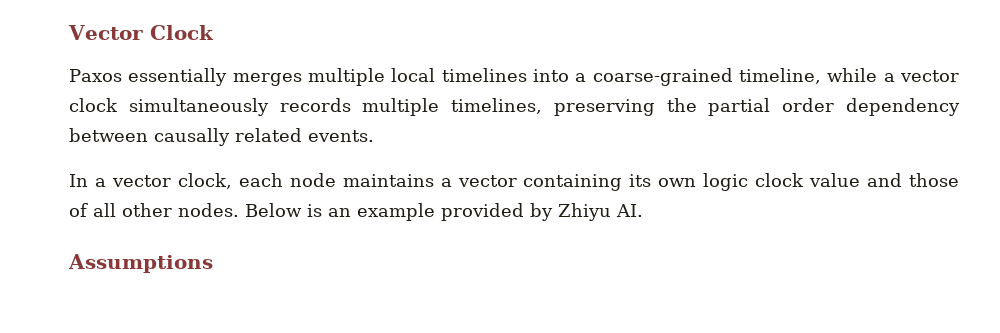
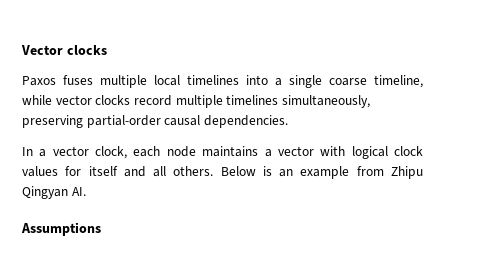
[149,25,214,40] Clock -> [66,45,107,55] clocks
[128,68,302,86] essentially merges -> [63,75,93,85] fuses
[592,68,959,86] [69,98,961,116] [69,128,374,146] coarse-grained timeline, while a vector clock simultaneously records multiple timelines, preserving the partial order dependency between causally related events. -> [289,75,423,88] [22,95,370,108] [22,115,288,128] single coarse timeline, while vector clocks record multiple timelines simultaneously, preserving partial-order causal dependencies.
[523,173,959,191] [69,203,239,217] containing its own logic clock value and those of all other nodes. -> [320,146,424,159] [22,166,214,177] with logical clock values for itself and all others.
[441,203,611,221] provided by Zhiyu -> [356,166,423,179] [22,186,68,199] from Zhipu Qingyan

